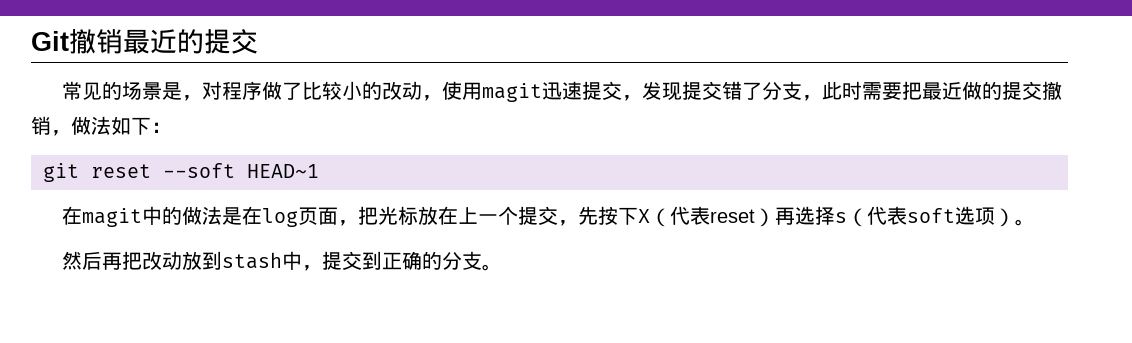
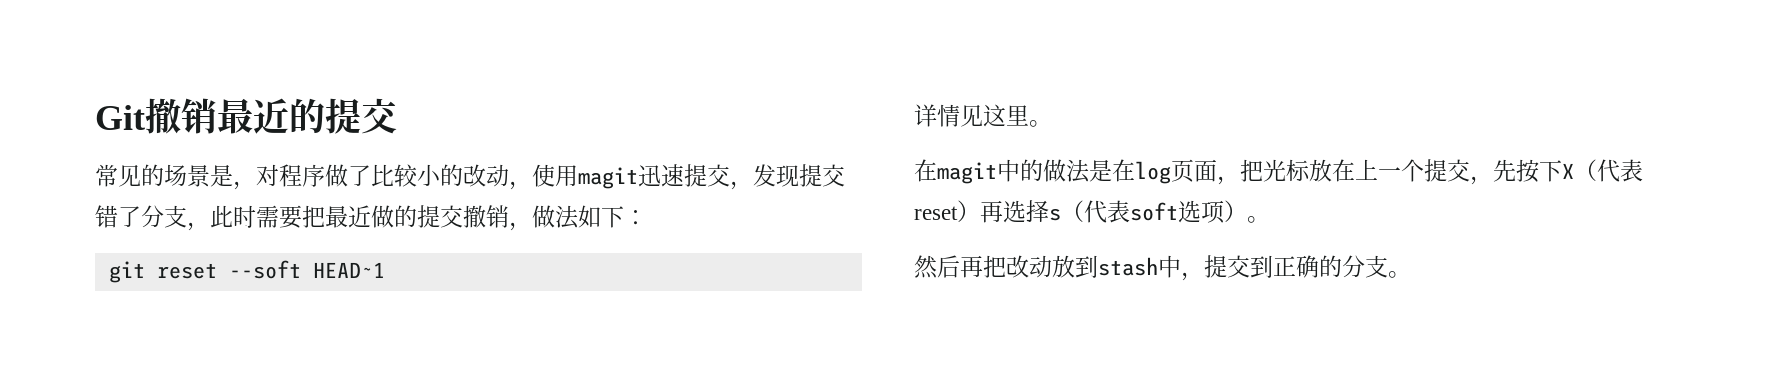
(319, 171) none -> [914,104,1052,127] // 详情见这里。

